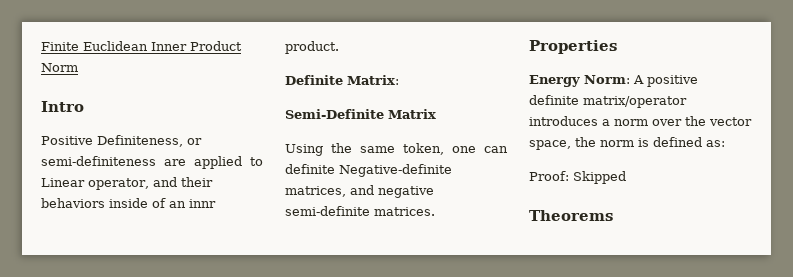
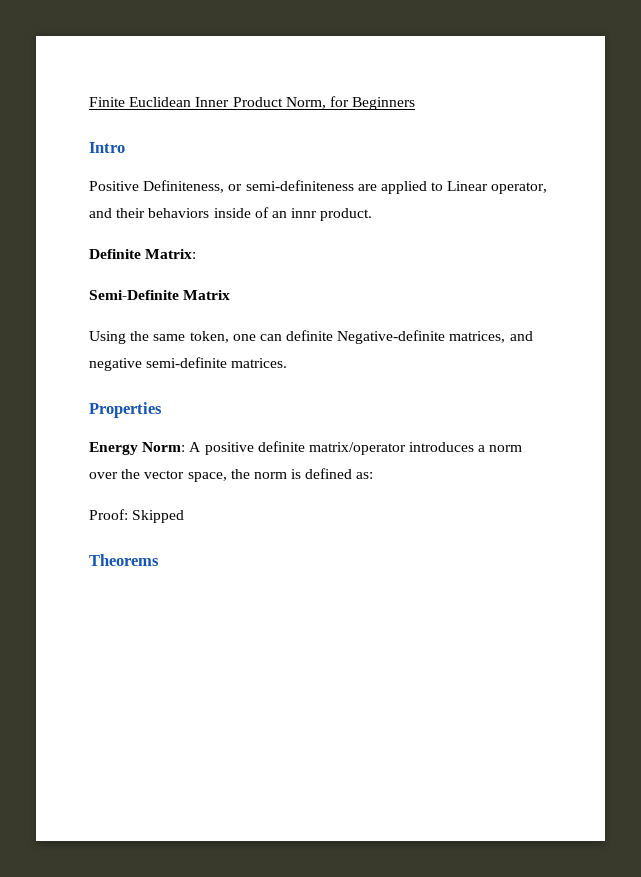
[41,63,78,72] Norm -> [285,96,416,110] Norm, for Beginners

